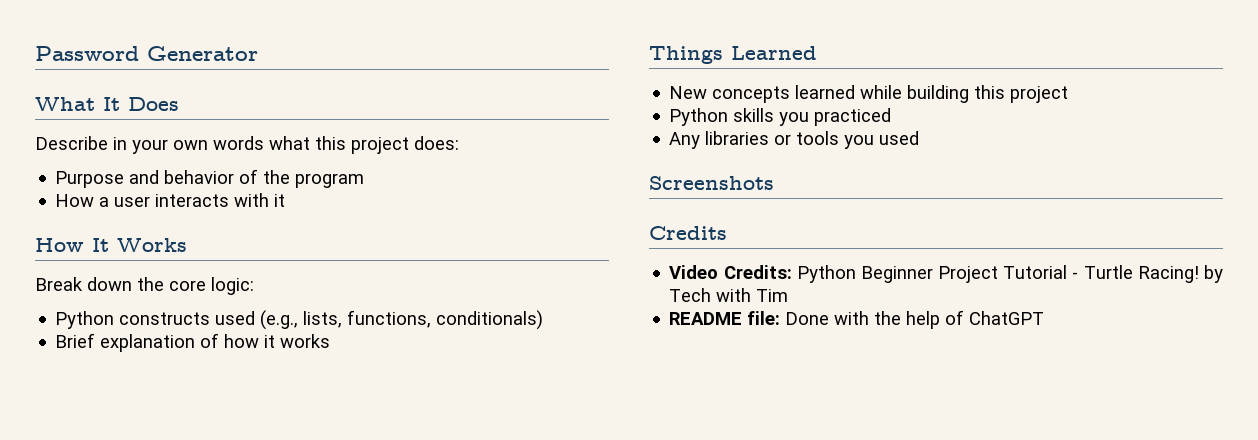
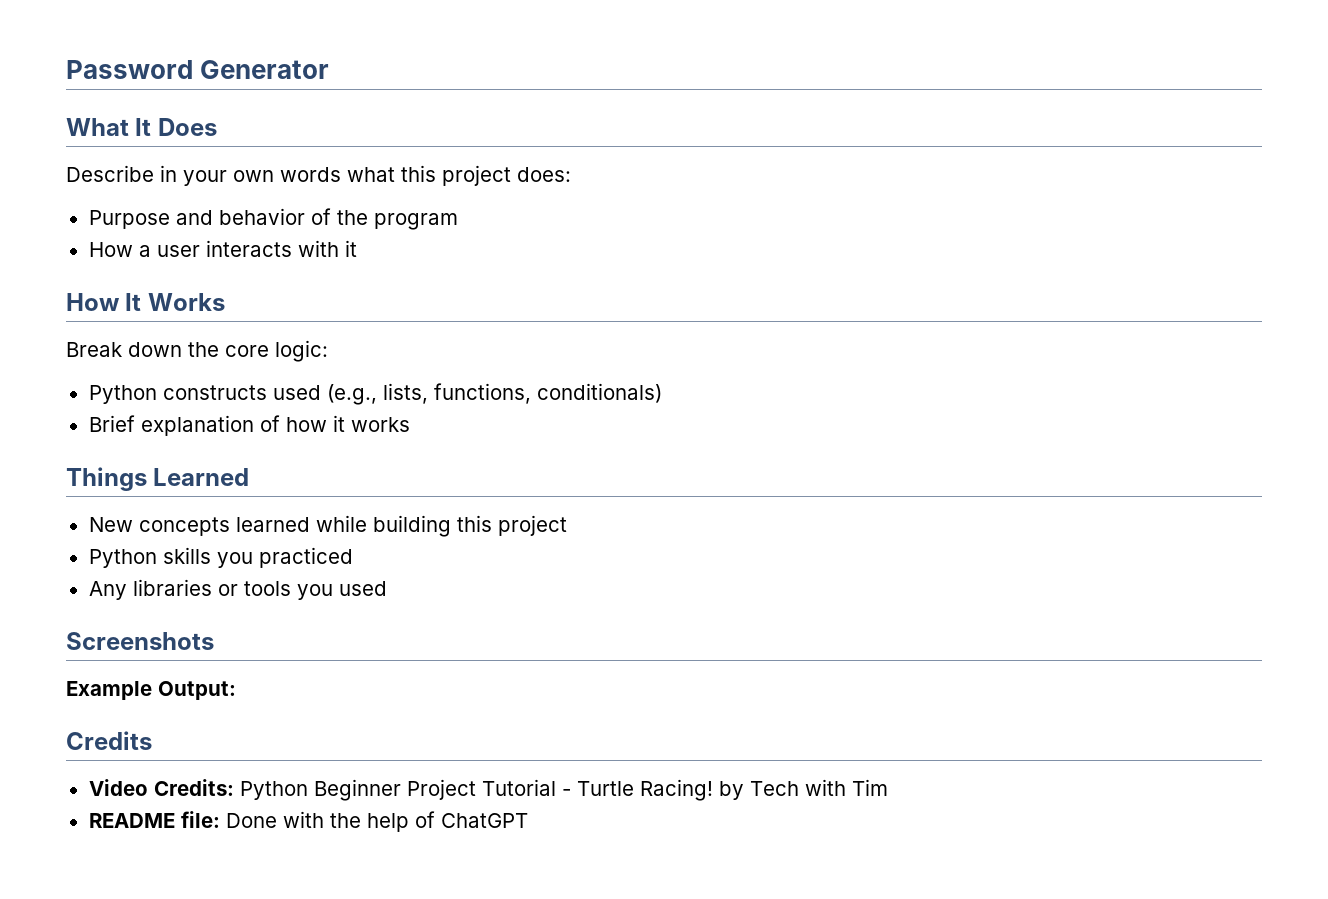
(774, 183) none -> [66,681,236,700] // Example Output:

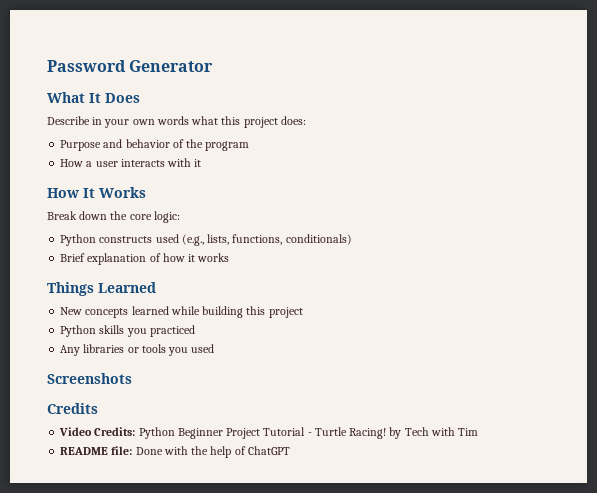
[66,681,236,700] // Example Output: -> (132, 378) none

